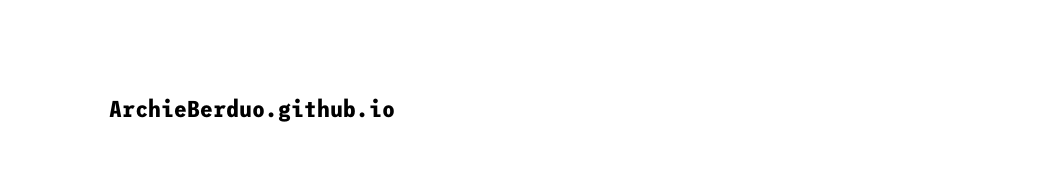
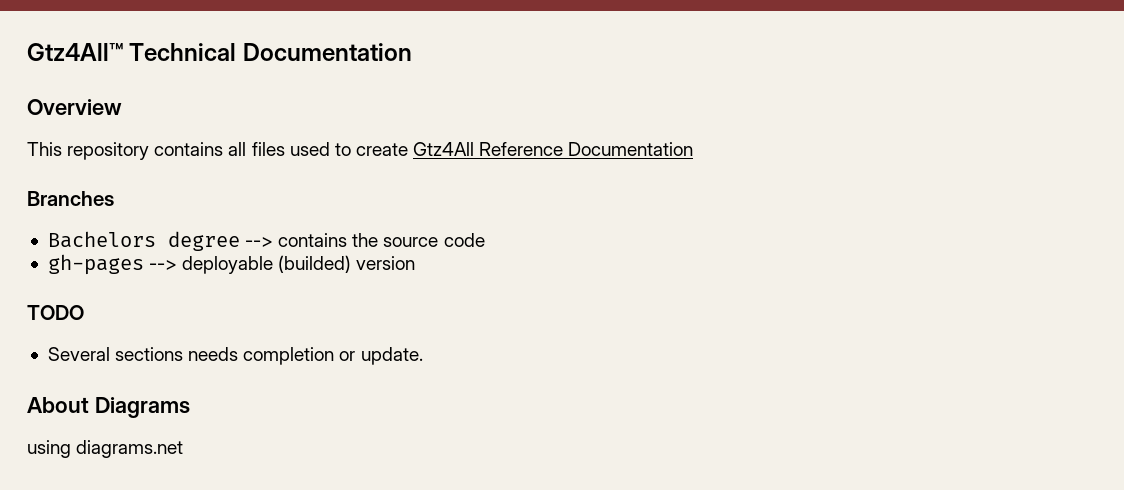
[109,98,395,122] ArchieBerduo.github.io -> [27,43,412,61] [27,99,122,115] [27,142,694,160] [27,191,114,206] [47,231,485,251] [47,254,416,275] [27,305,84,320] [47,347,423,365] [27,397,190,418] [27,440,184,458] Gtz4All™ Technical Documentation // Overview // This repository contains all files used to create Gtz4All Reference Documentation // Branches // Bachelors degree --> contains the source code // gh-pages --> deployable (builded) version // TODO // Several sections needs completion or update. // About Diagrams // using diagrams.net

